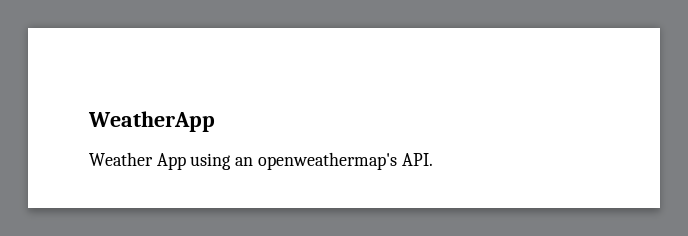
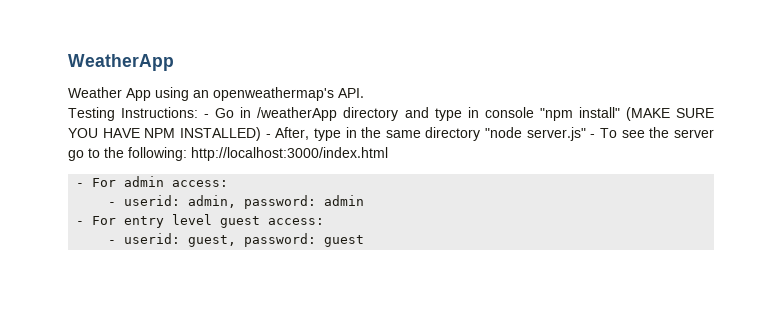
(433, 159) none -> [68,107,714,121] [68,127,714,141] [68,147,388,161] [76,176,229,187] [108,195,365,209] [76,214,325,228] [108,233,365,247] // Testing Instructions: - Go in /weatherApp directory and type in console "npm install" (MAKE SURE YOU HAVE NPM INSTALLED) - After, type in the same directory "node server.js" - To see the server go to the following: http://localhost:3000/index.html // - For admin access: // - userid: admin, password: admin // - For entry level guest access: // - userid: guest, password: guest

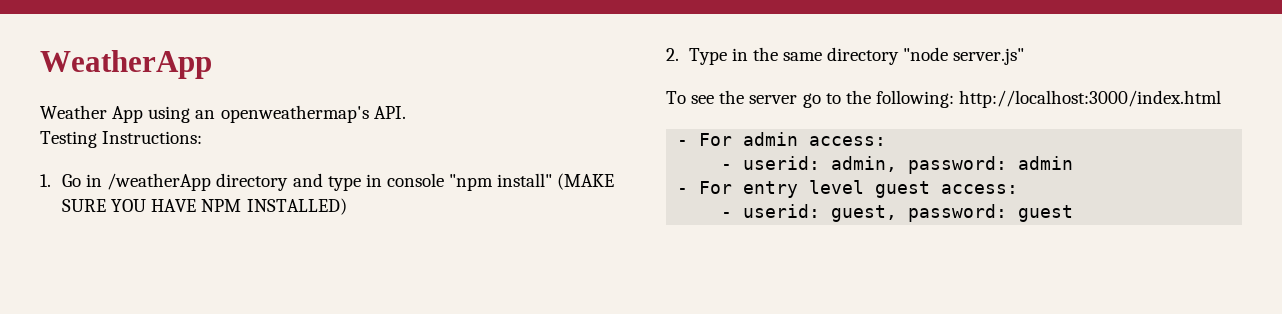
[204,114,210,118] - -> [40,174,51,187] // 1.
[265,127,341,141] - After, type -> [666,48,727,65] // 2. Type
[590,134,596,138] - -> (1025, 56) //

